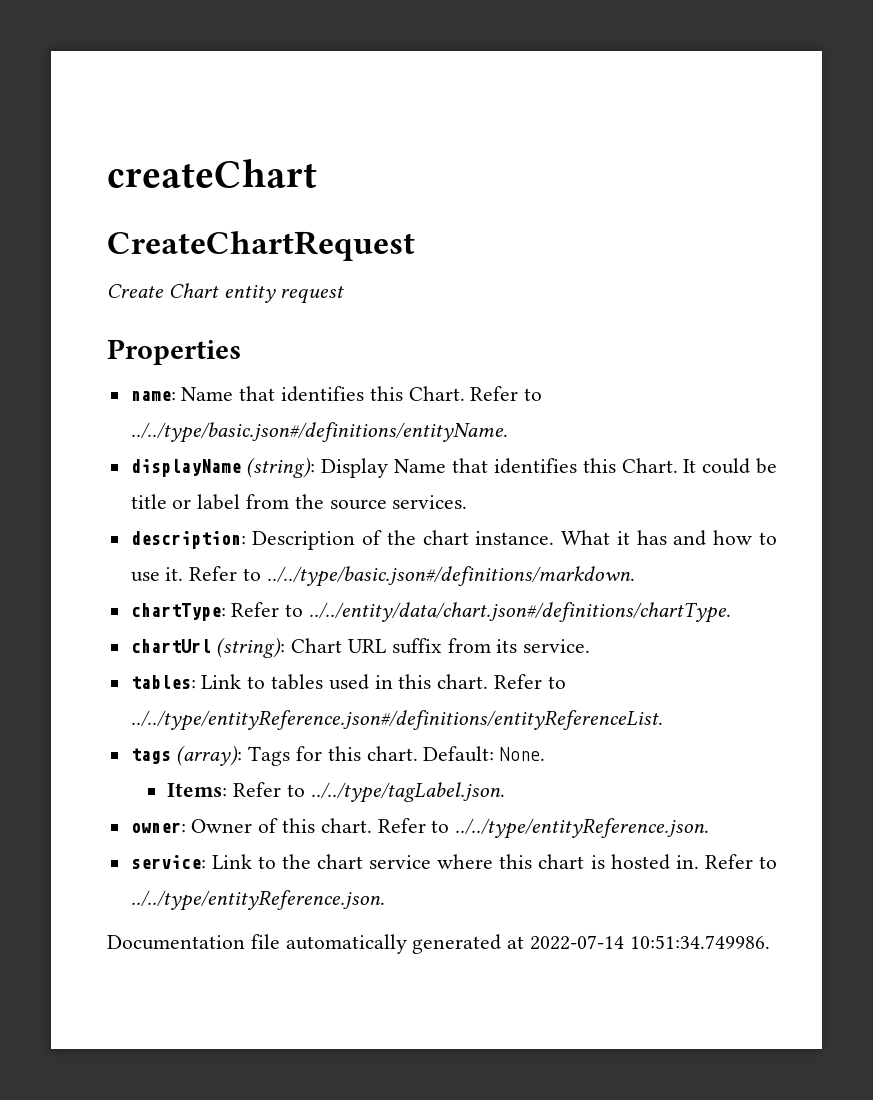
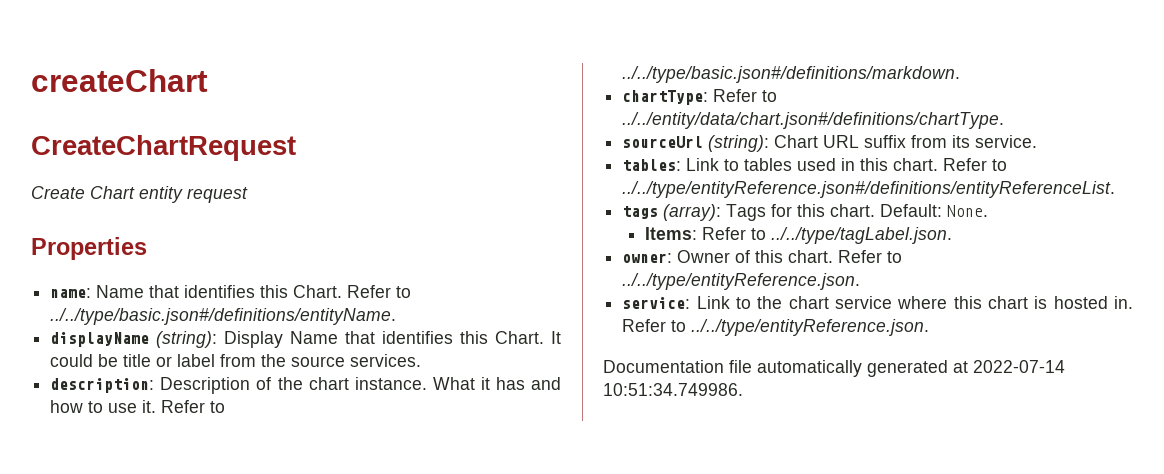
[130,639,211,653] chartUrl -> [622,136,704,148] sourceUrl

